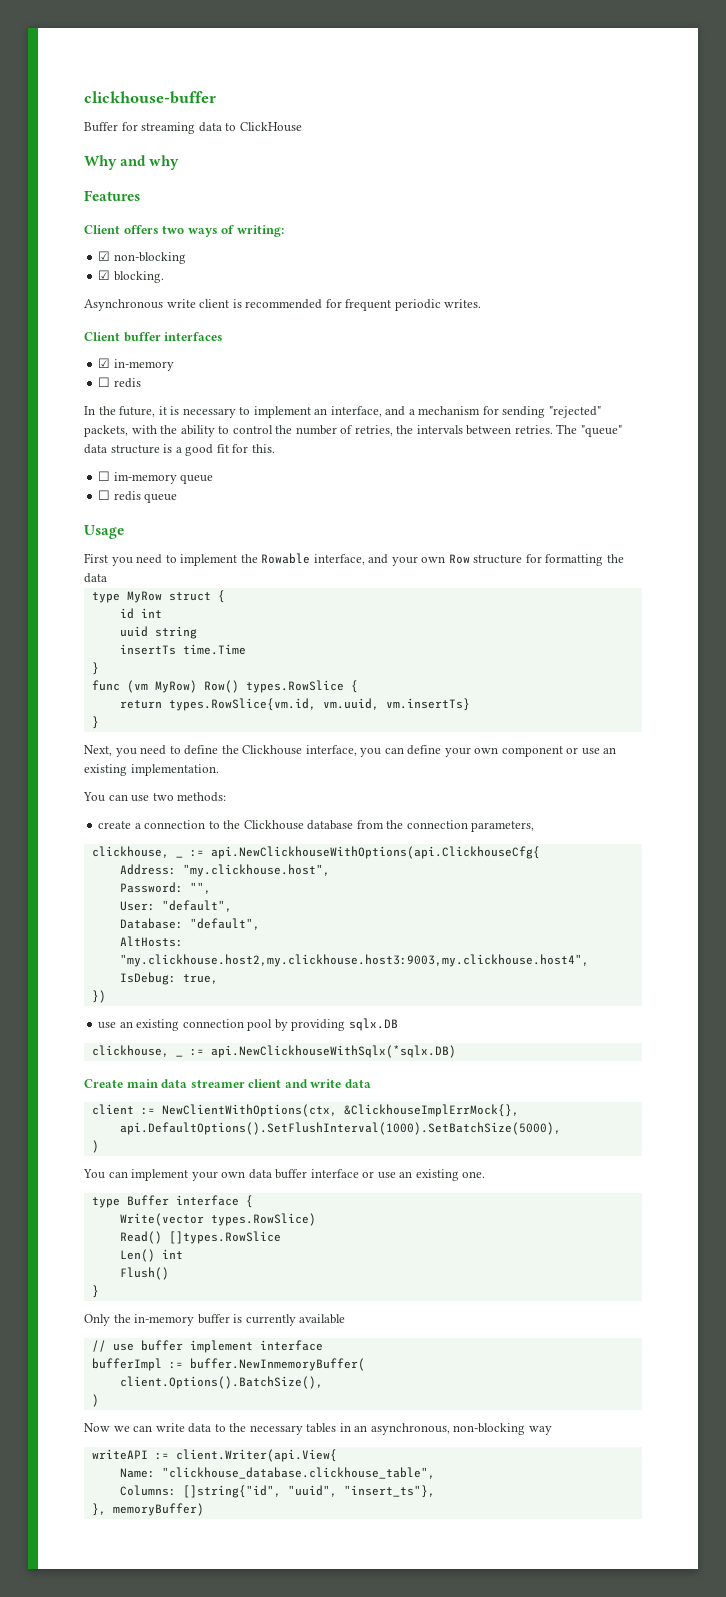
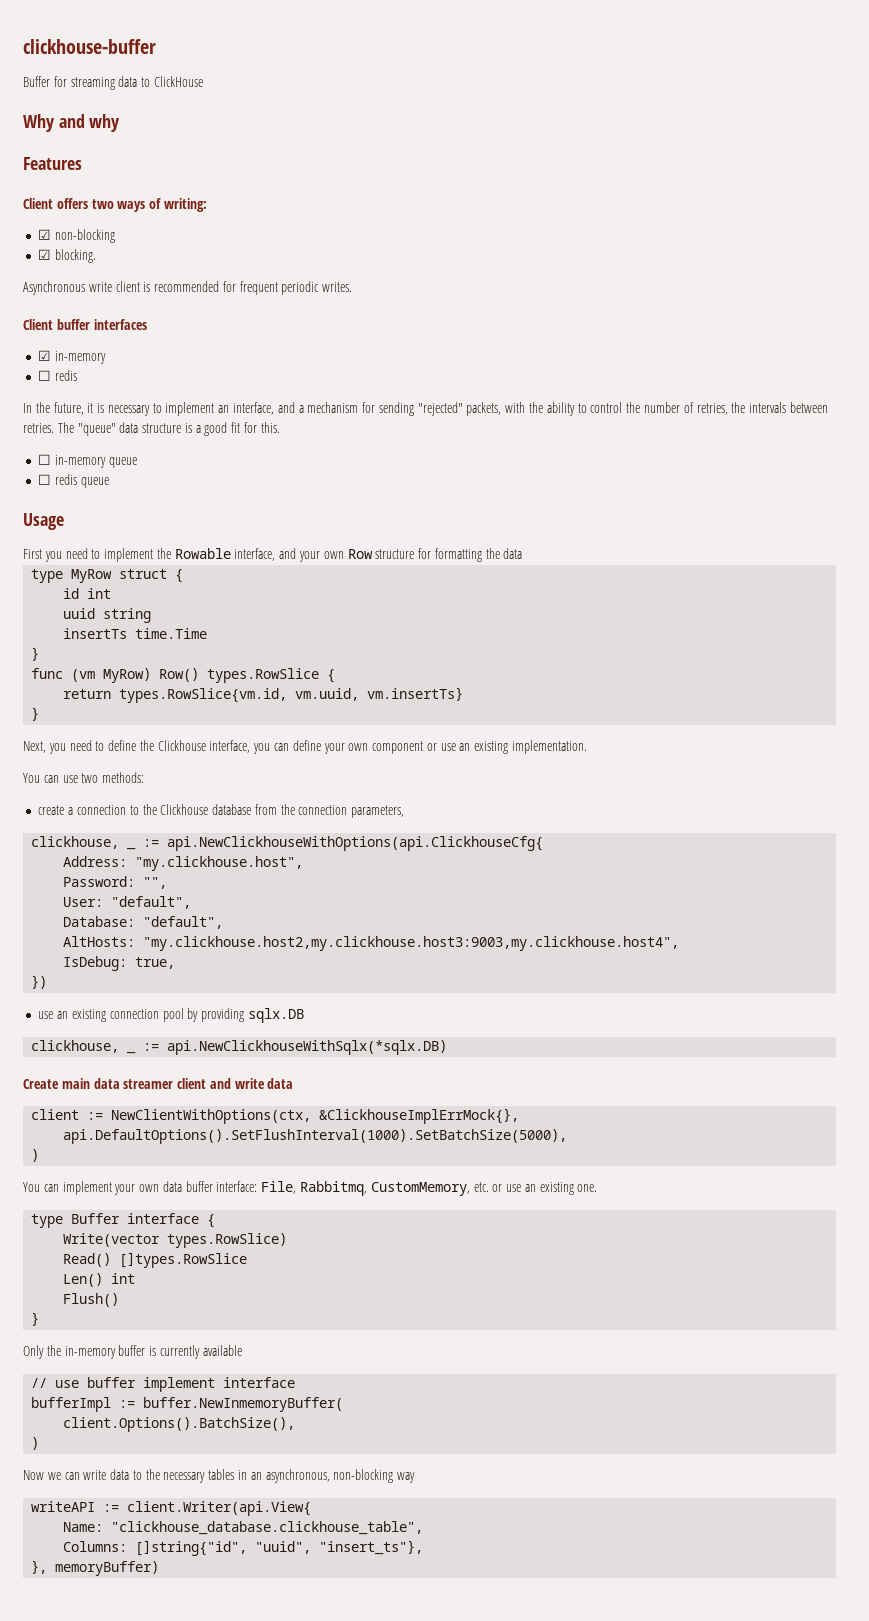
[113,472,177,484] im-memory -> [55,455,107,468] in-memory
[310,1169,359,1178] interface -> [216,1181,489,1196] interface: File, Rabbitmq, CustomMemory, etc.

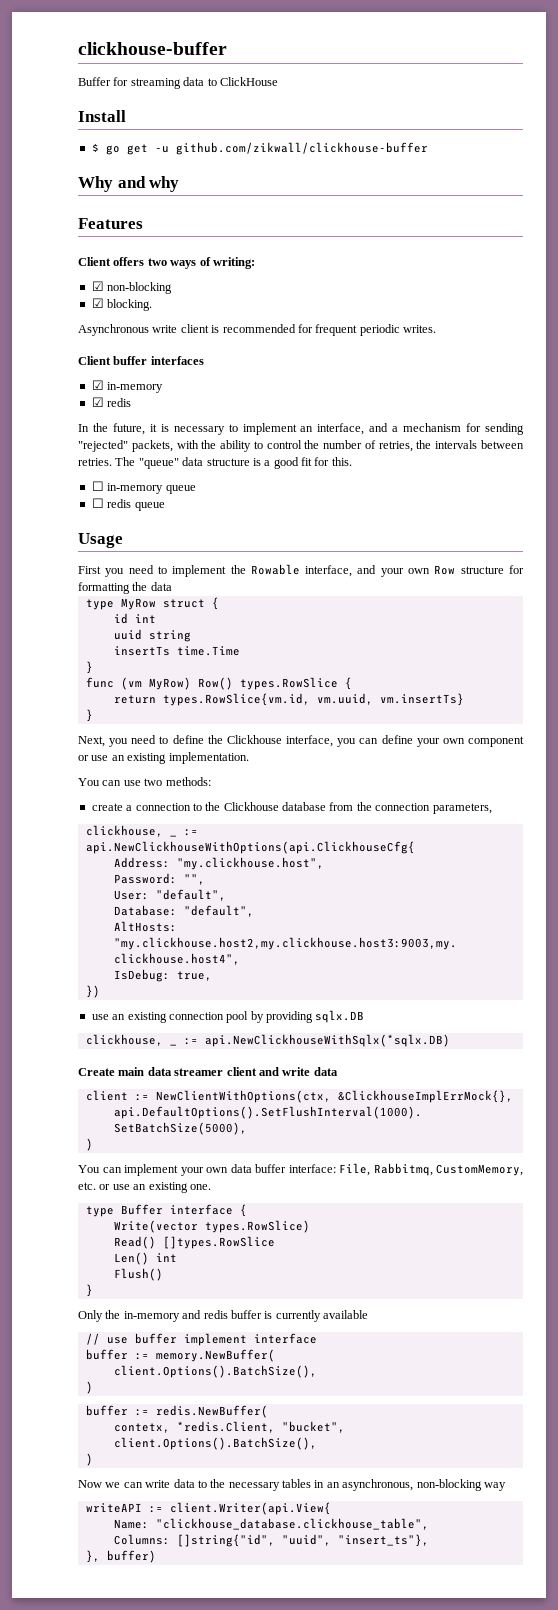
(203, 81) none -> [78,110,126,122] [91,142,428,155] // Install // $ go get -u github.com/zikwall/clickhouse-buffer
[38,370,52,381] ☐ -> [91,397,104,407] ☑
(116, 1352) none -> [182,1310,228,1319] and redis
[31,1397,344,1412] [63,1417,296,1432] [31,1437,40,1450] bufferImpl := buffer.NewInmemoryBuffer( // client.Options().BatchSize(), // ) -> [85,1349,275,1362] [113,1365,317,1378] [85,1381,93,1394] [85,1405,268,1418] [113,1421,345,1433] [113,1437,317,1450] [85,1453,93,1466] buffer := memory.NewBuffer( // client.Options().BatchSize(), // ) // buffer := redis.NewBuffer( // contetx, *redis.Client, "bucket", client.Options().BatchSize(), // )
[55,1561,160,1576] memoryBuffer) -> [106,1550,156,1563] buffer)

